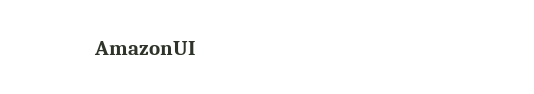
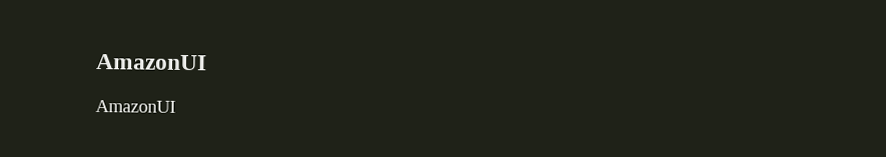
[94,41,196,55] AmazonUI -> [96,54,207,71] [95,100,176,113] AmazonUI // AmazonUI

